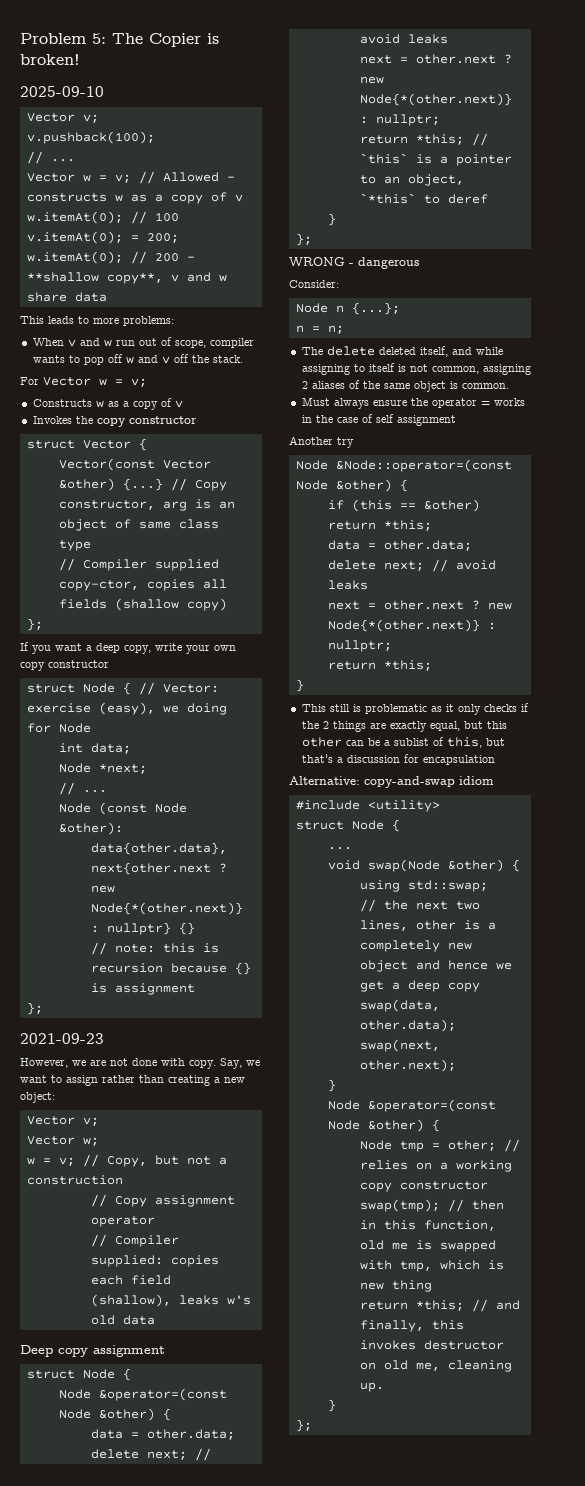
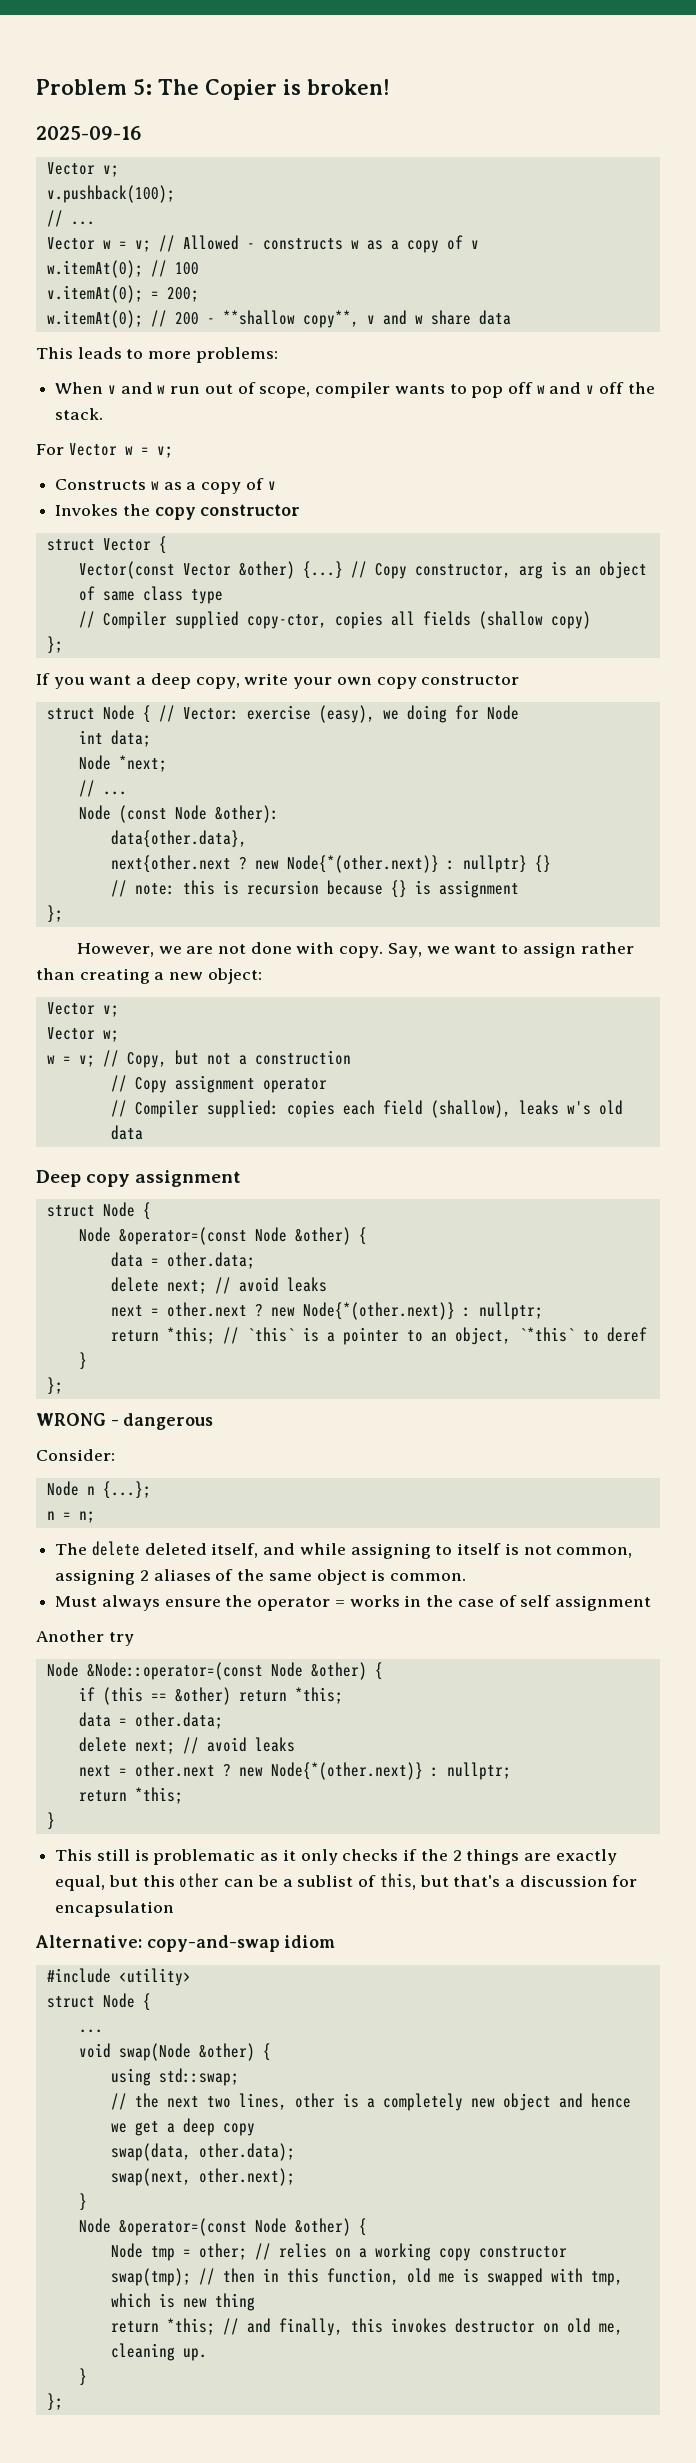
[20,86,104,97] 2025-09-10 -> [36,126,142,140] 2025-09-16
[20,1033,104,1044] // 2021-09-23 -> (63, 914) none

